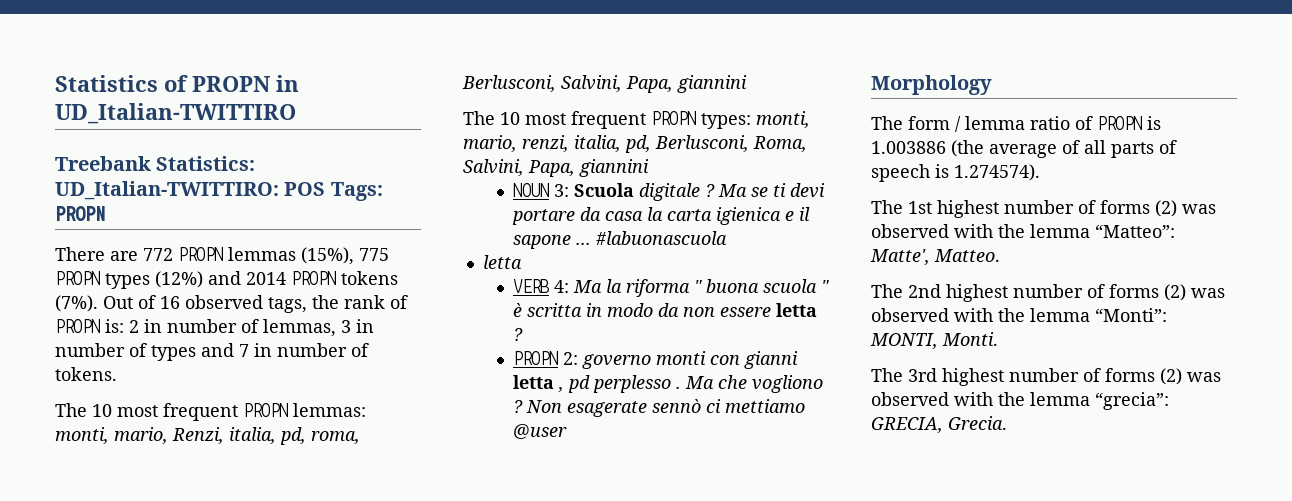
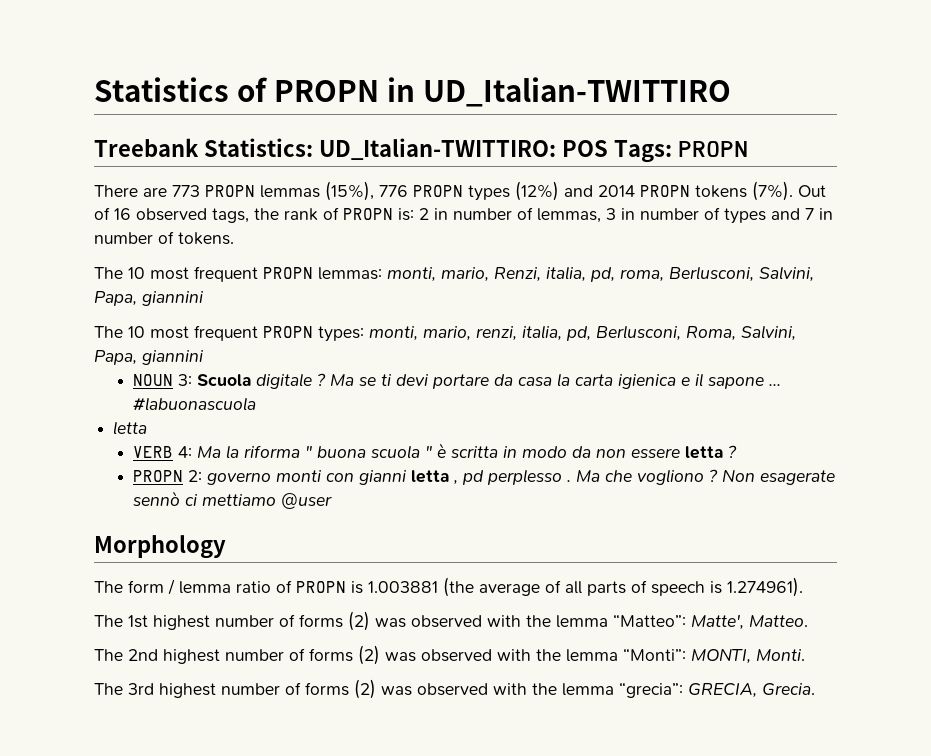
[143,248,173,261] 772 -> [172,185,200,197] 773
[359,248,389,261] 775 -> [379,185,408,197] 776
[871,141,946,154] 1.003886 -> [368,581,438,593] 1.003881
[954,164,1040,181] 1.274574). -> [727,577,803,597] 1.274961).

